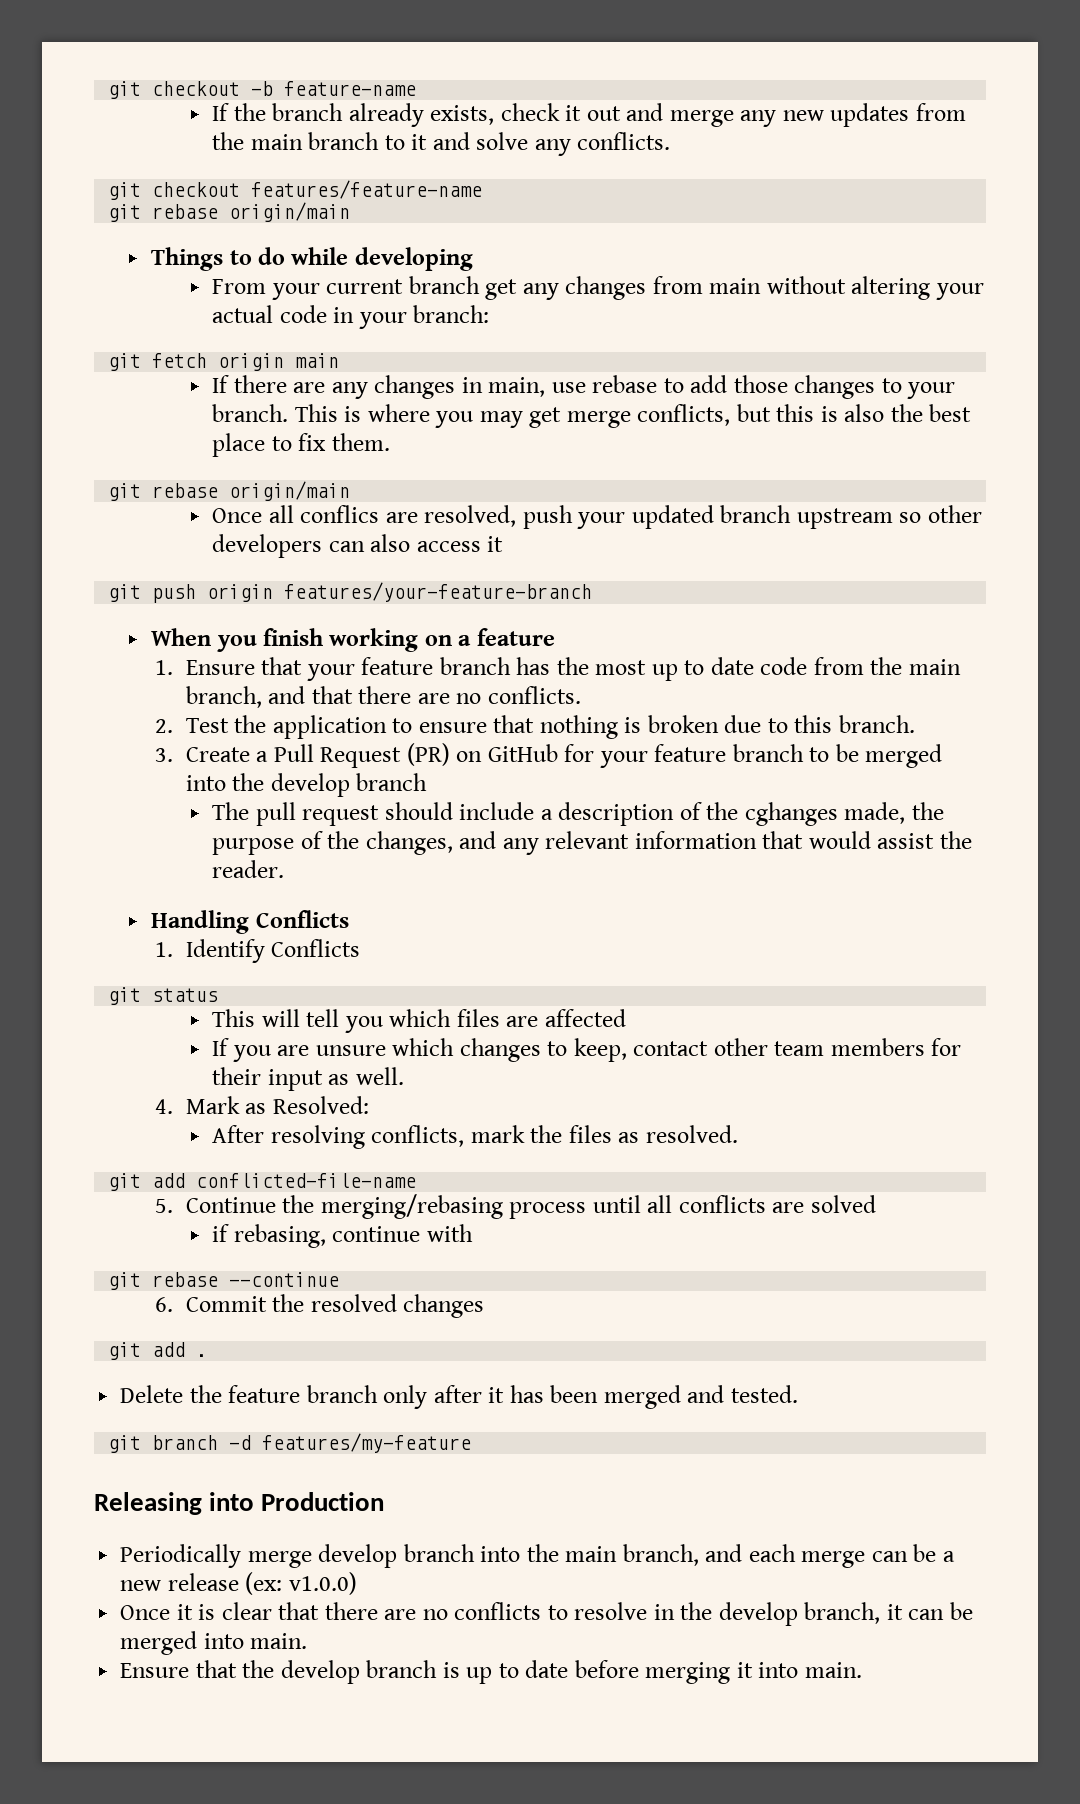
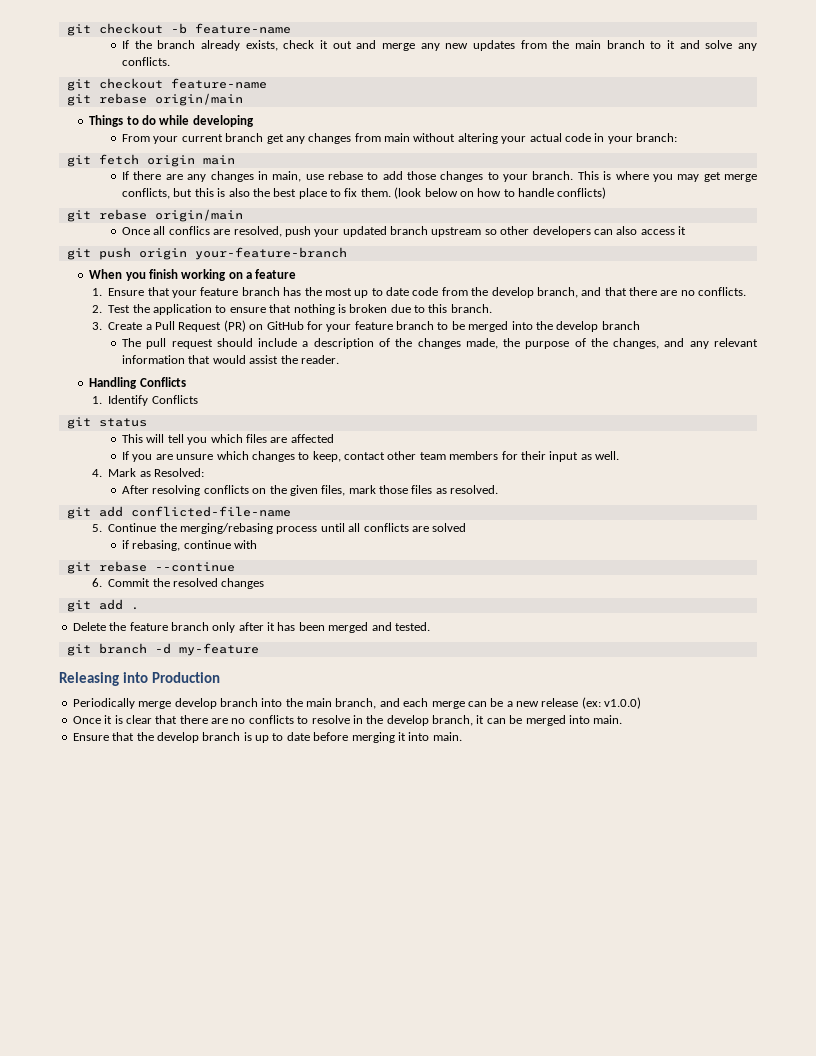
[251,180,483,199] features/feature-name -> [170,78,267,89] feature-name
(390, 442) none -> [394,187,607,199] (look below on how to handle conflicts)
[284,582,593,602] features/your-feature-branch -> [194,247,347,260] your-feature-branch
[908,659,961,675] main -> [491,287,534,298] develop
[744,802,838,826] cghanges -> [417,338,461,349] changes
[371,1125,563,1147] conflicts, mark the -> [203,485,409,496] conflicts on the given files, mark those
[262,1433,472,1453] features/my-feature -> [178,643,259,656] my-feature

